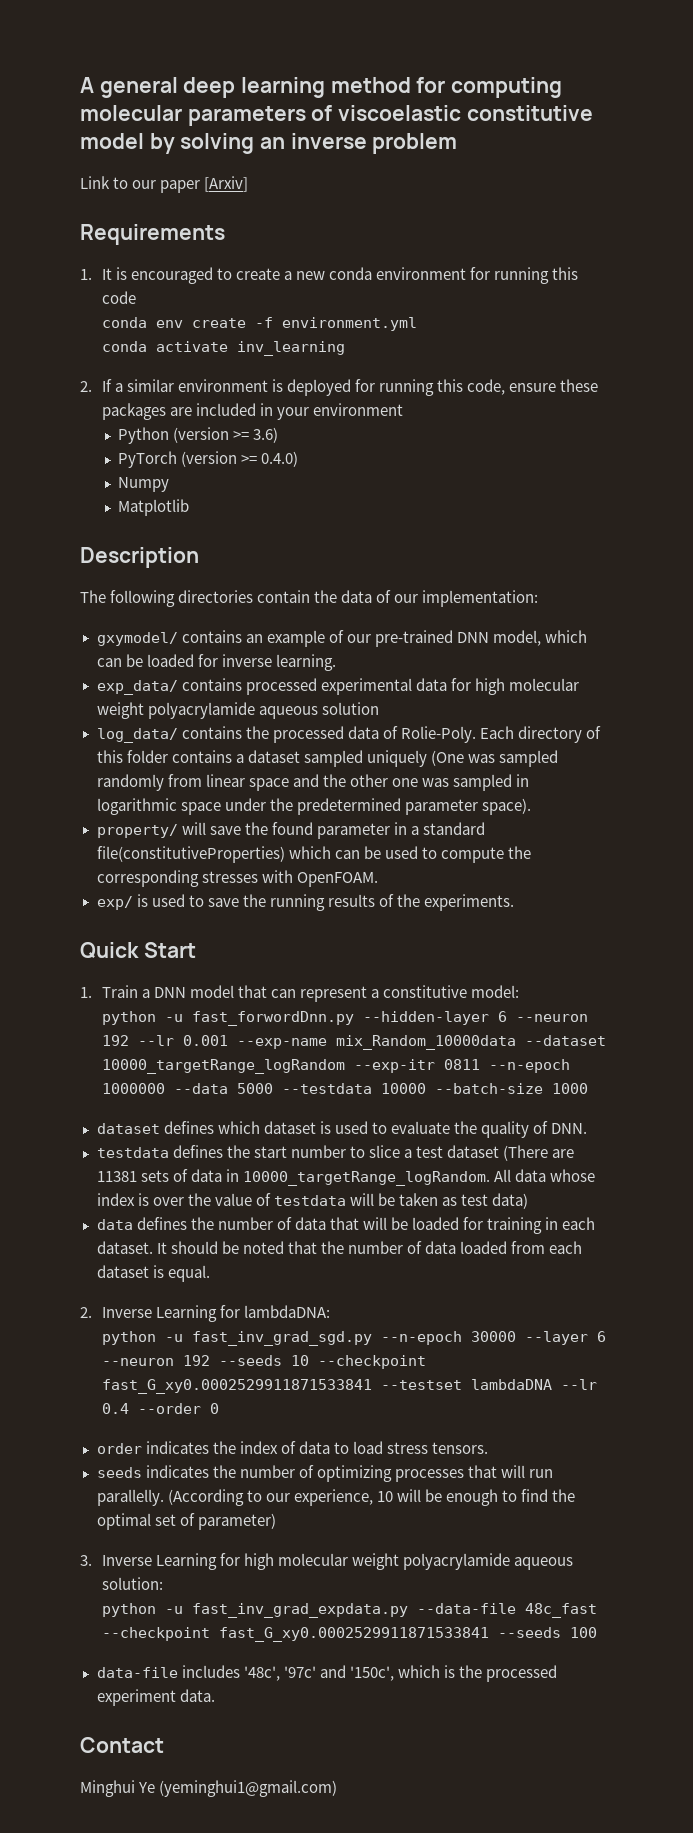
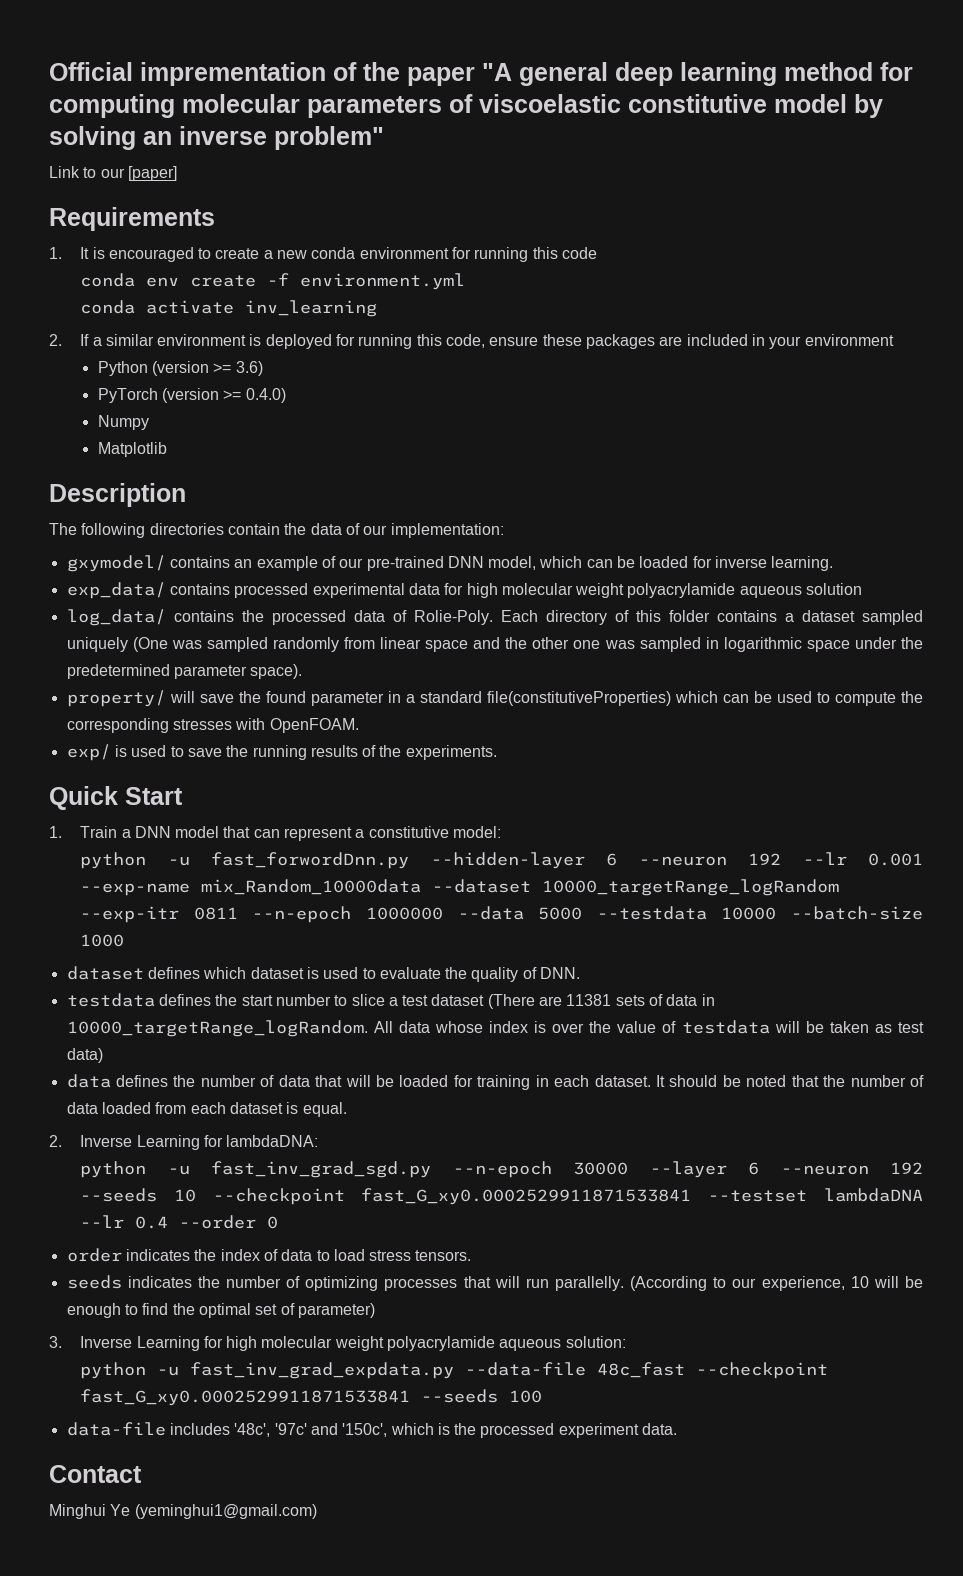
[80,77,94,93] A -> [49,62,512,86] Official imprementation of the paper "A
[372,133,458,154] problem -> [274,126,384,150] problem"
[160,176,249,193] paper [Arxiv] -> [127,166,177,181] [paper]

